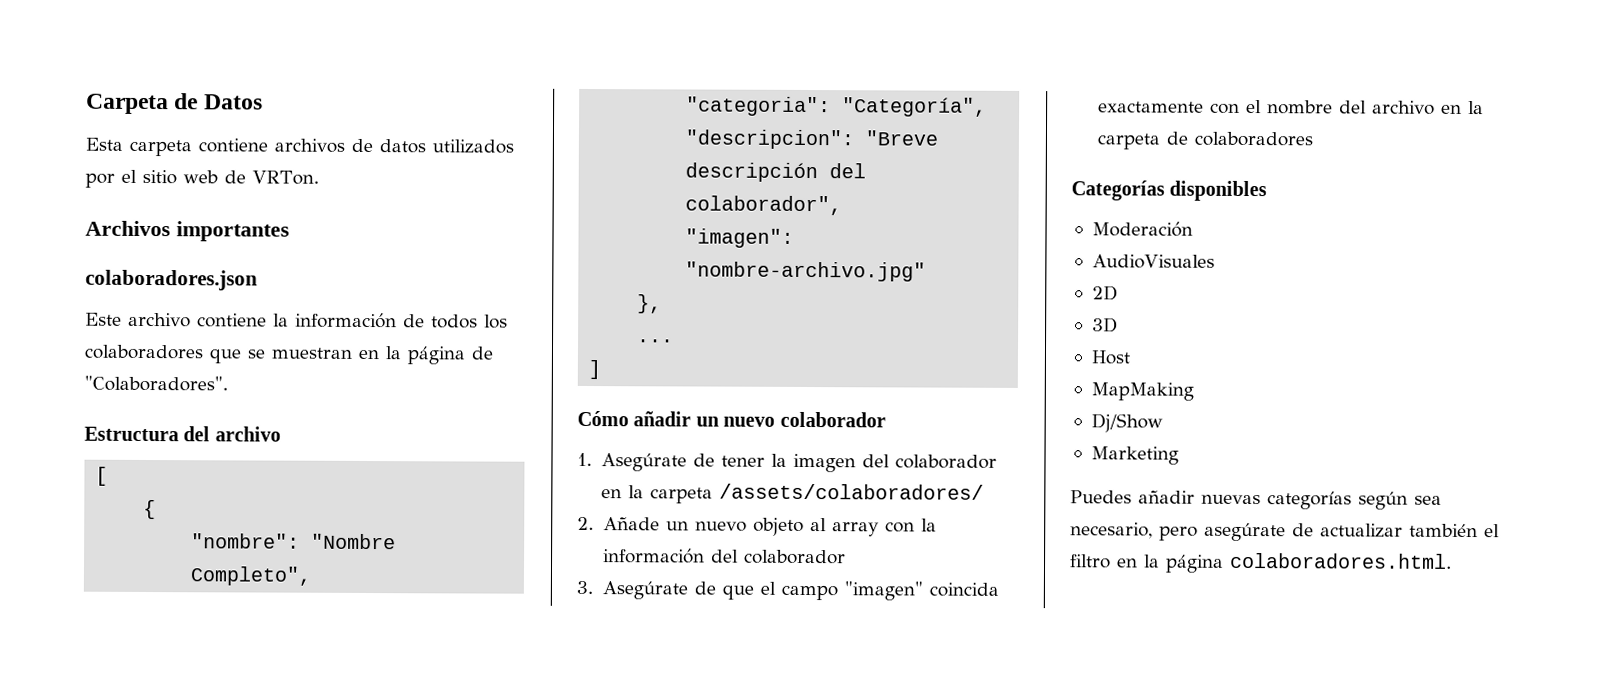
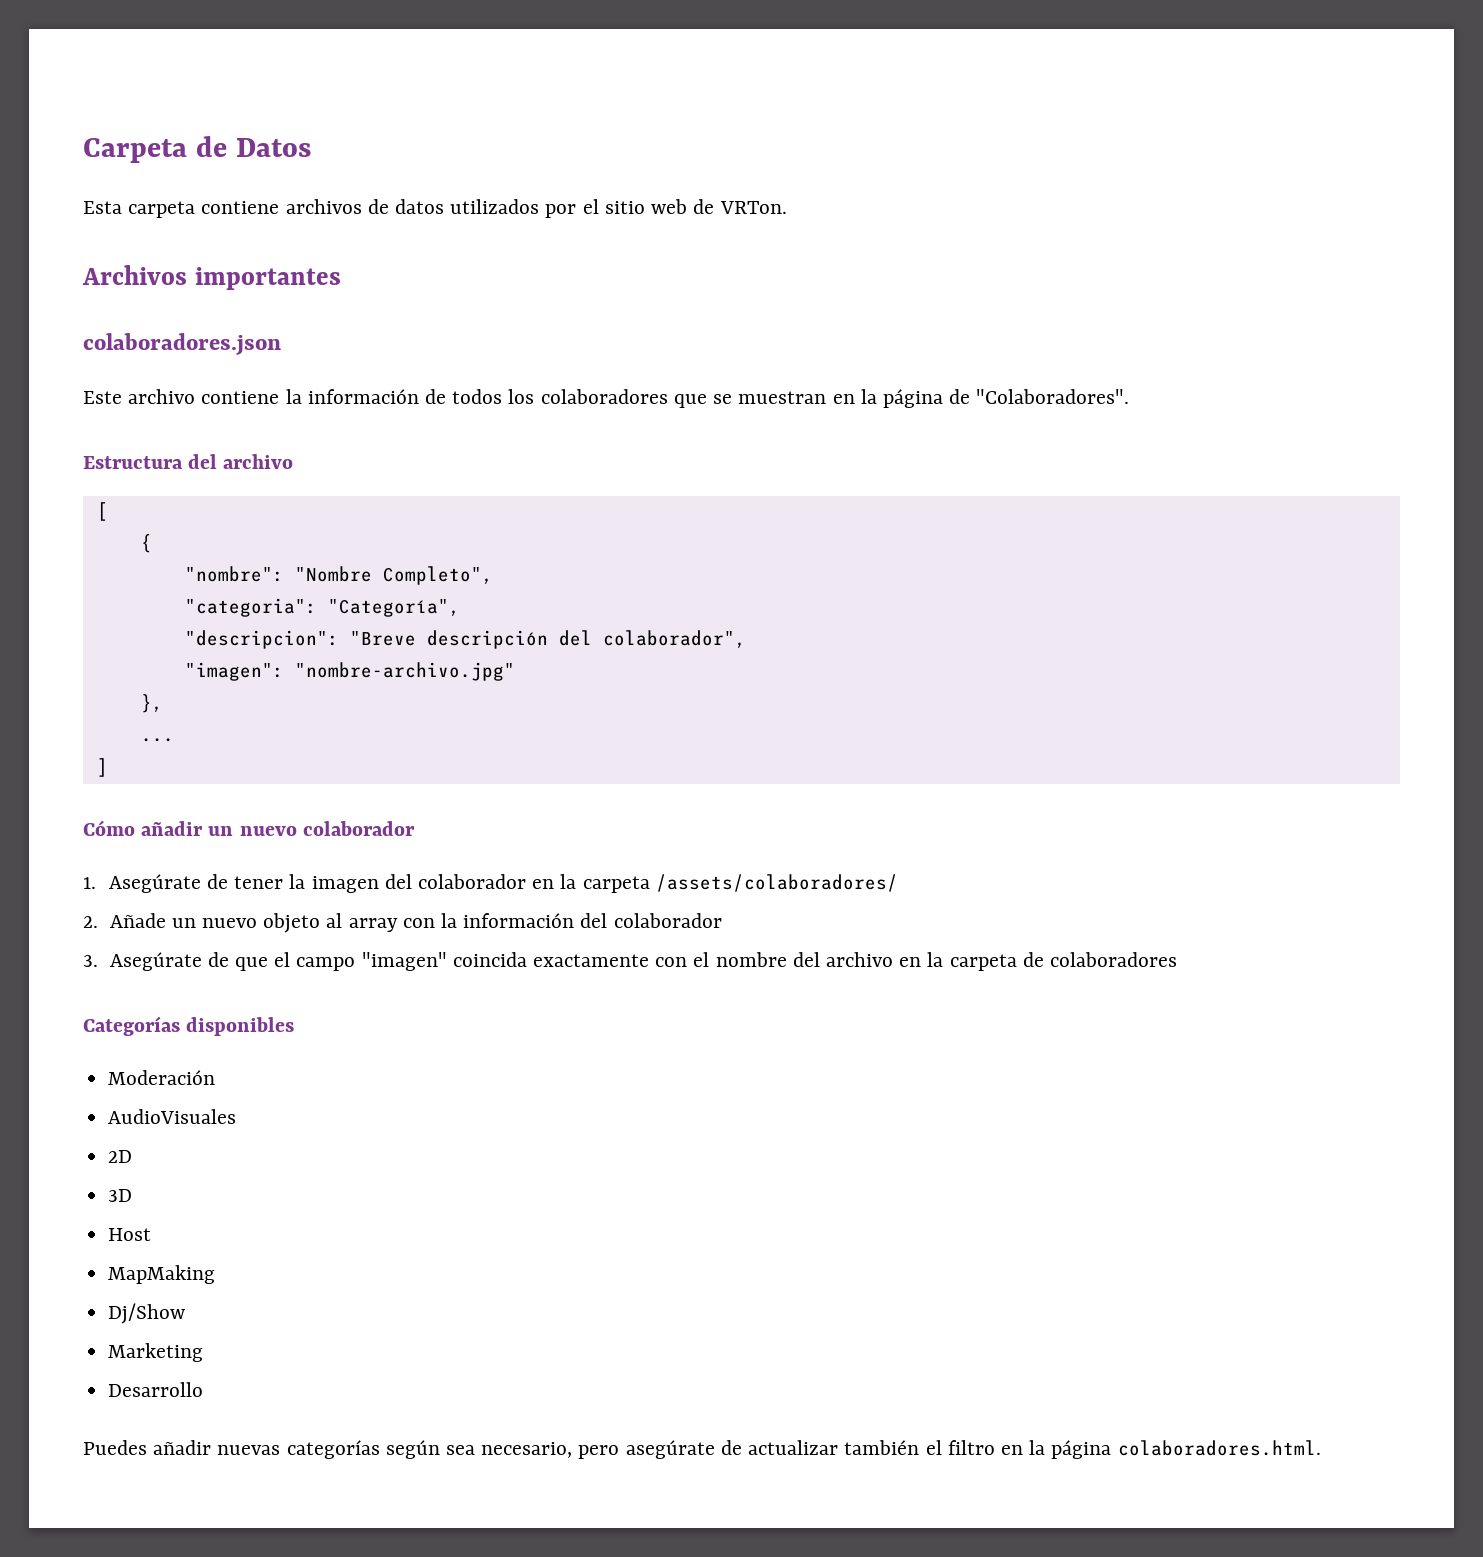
(1179, 455) none -> [108,1382,204,1397] // Desarrollo

